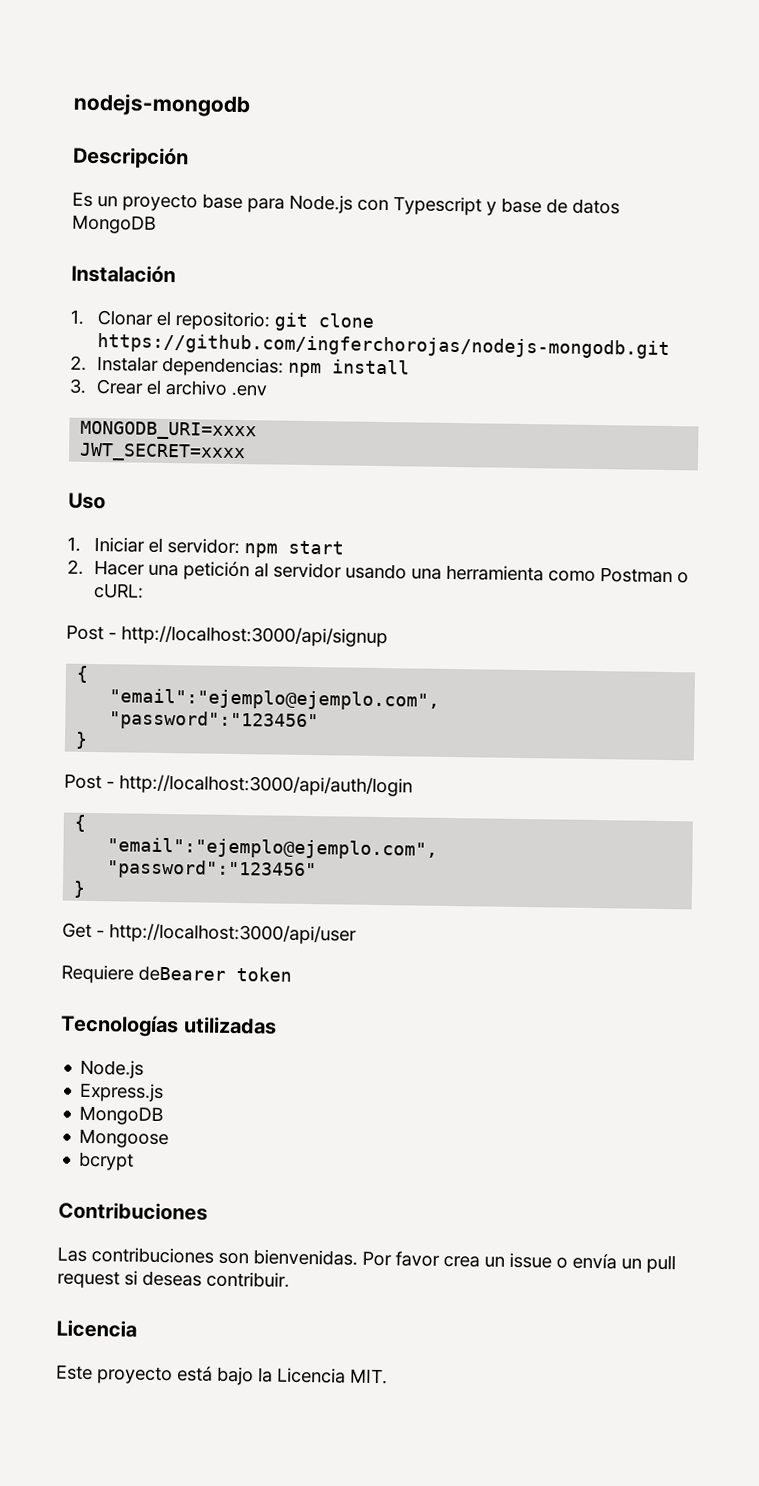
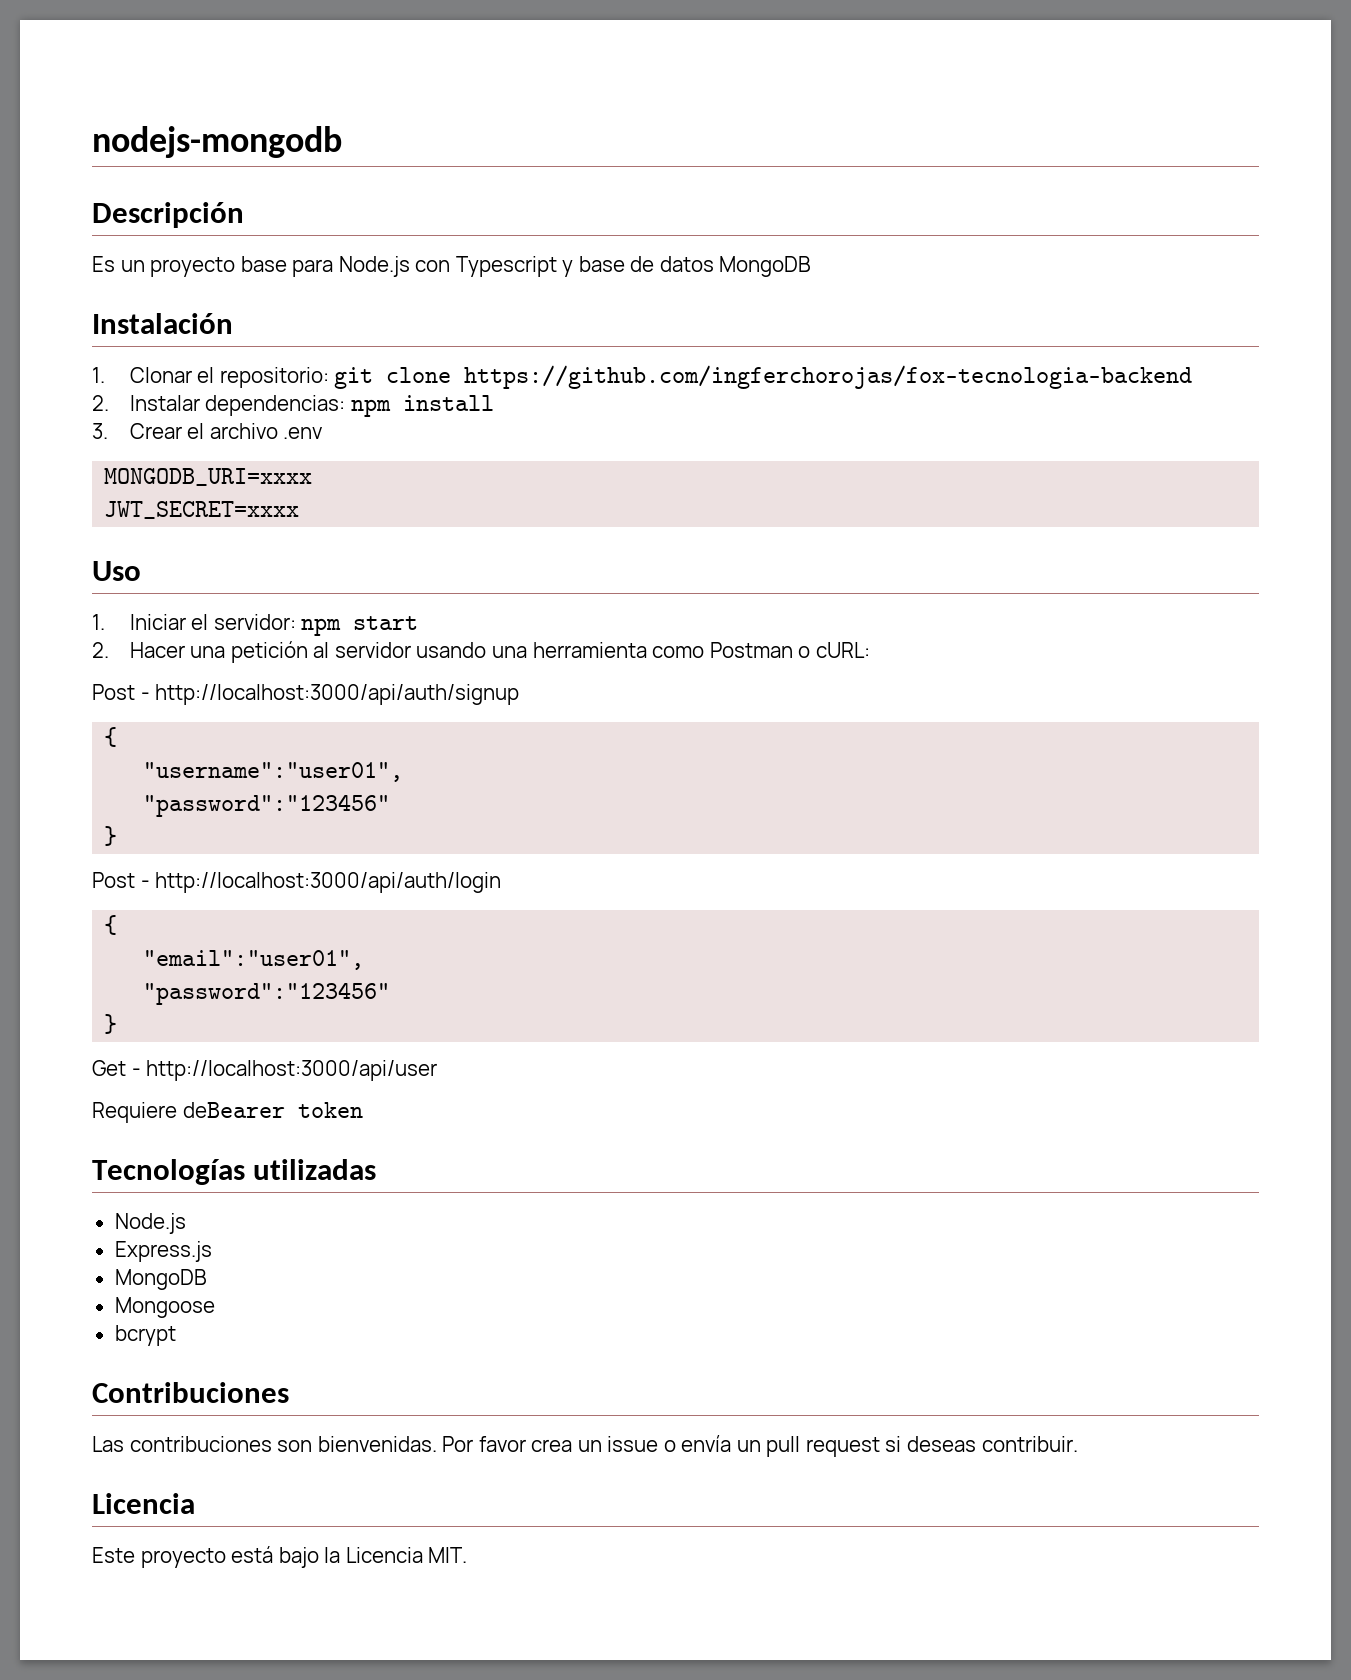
[97,333,671,360] https://github.com/ingferchorojas/nodejs-mongodb.git -> [464,365,1193,389] https://github.com/ingferchorojas/fox-tecnologia-backend
[121,625,388,648] [76,665,90,683] [109,688,441,711] http://localhost:3000/api/signup // { // "email":"ejemplo@ejemplo.com", -> [155,684,520,705] [104,727,118,747] [143,762,404,782] http://localhost:3000/api/auth/signup // { // "username":"user01",
[107,837,439,860] "email":"ejemplo@ejemplo.com", -> [143,950,365,970] "email":"user01",

